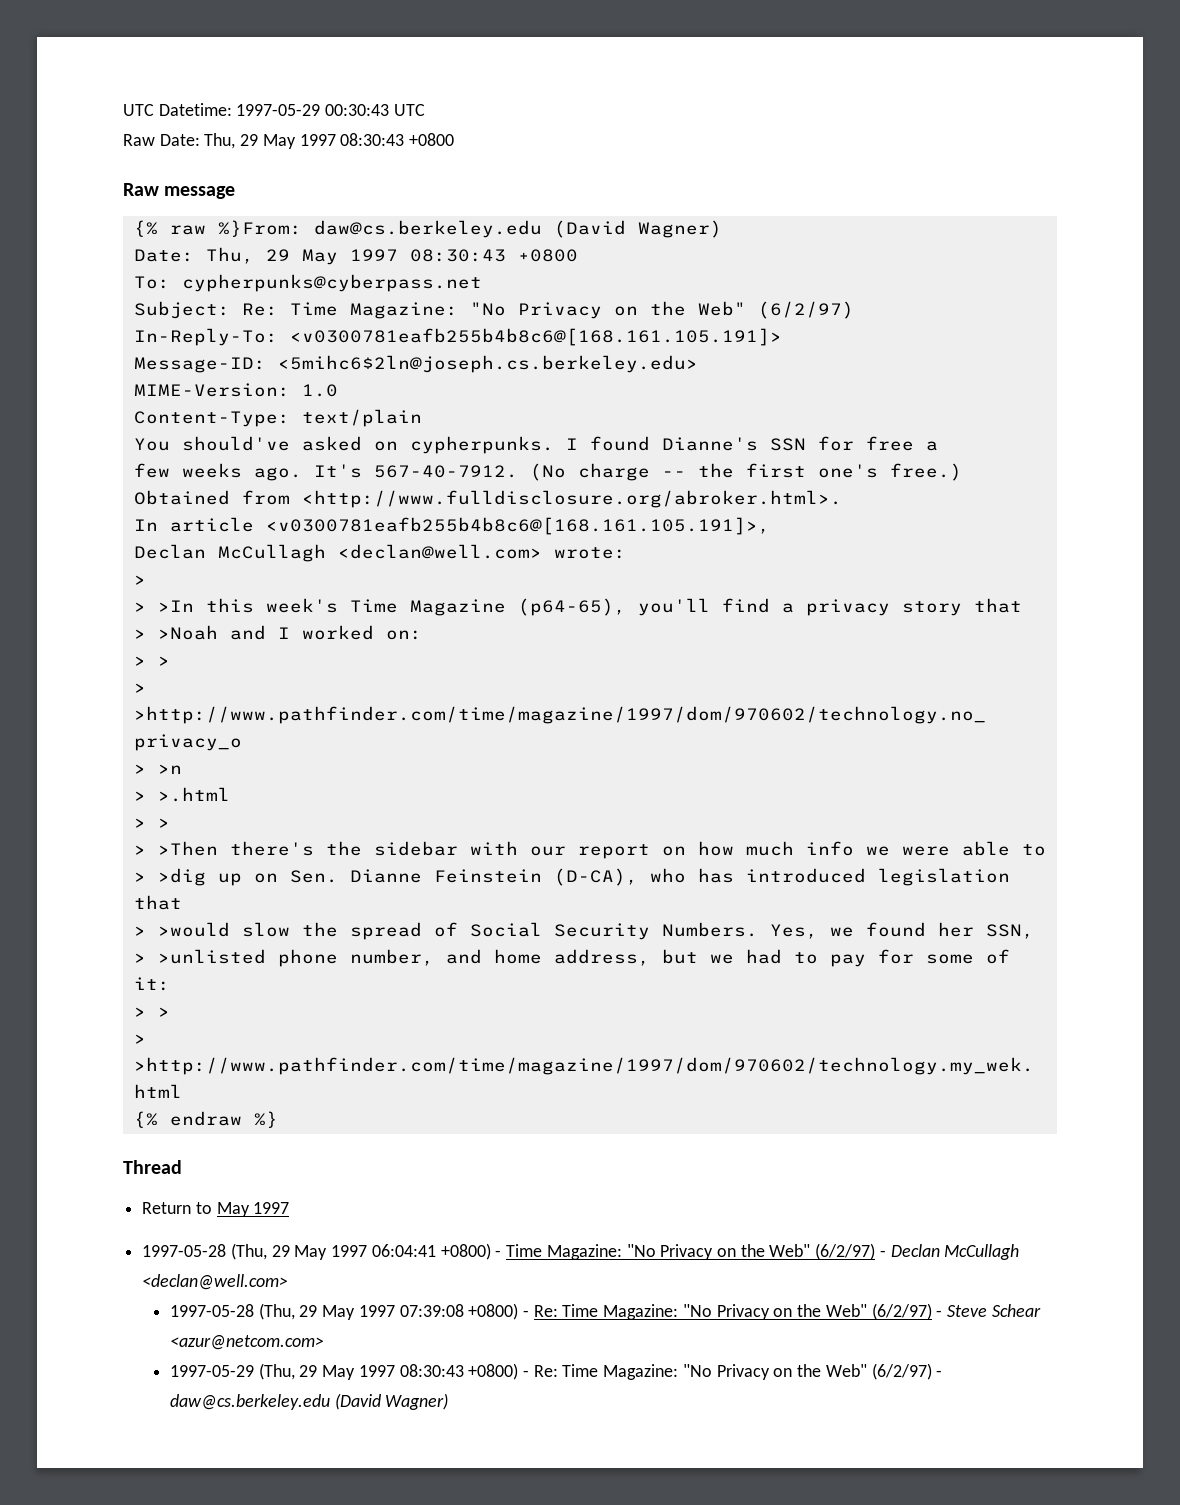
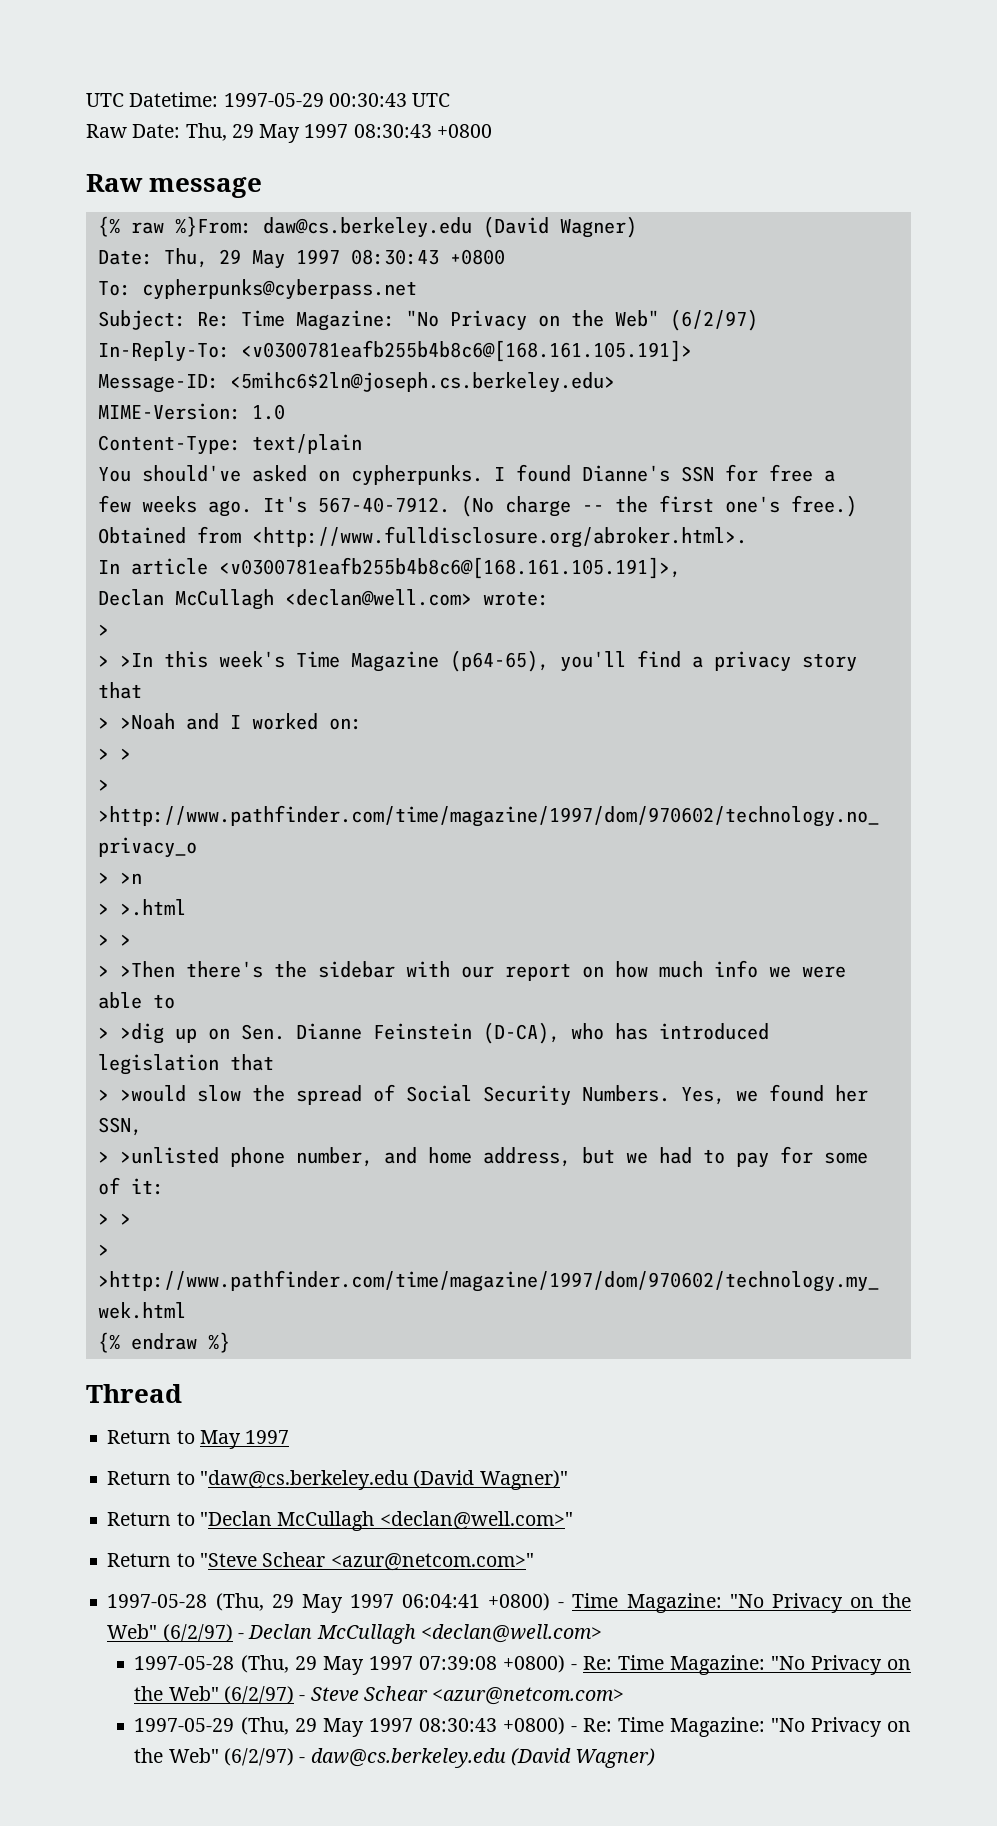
(290, 1208) none -> [107,1470,568,1490] [107,1511,573,1531] [107,1552,534,1571] // Return to "daw@cs.berkeley.edu (David Wagner)" // Return to "Declan McCullagh <declan@well.com>" // Return to "Steve Schear <azur@netcom.com>"

